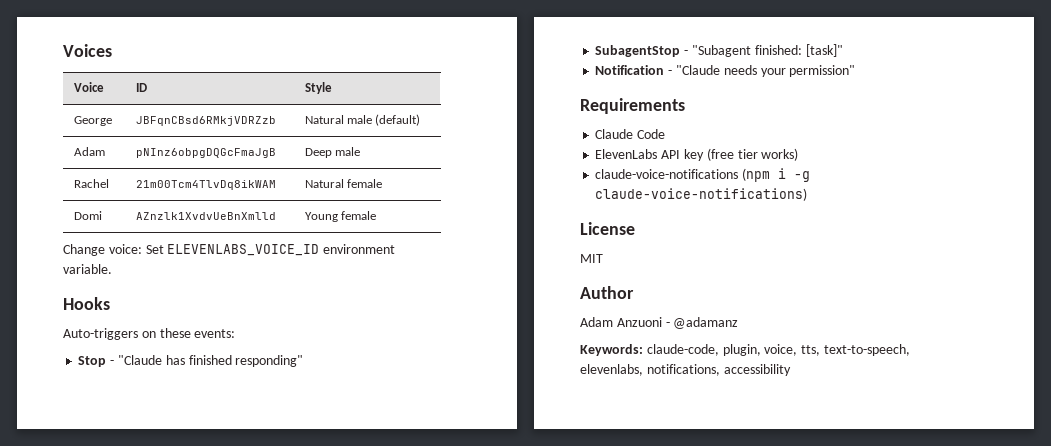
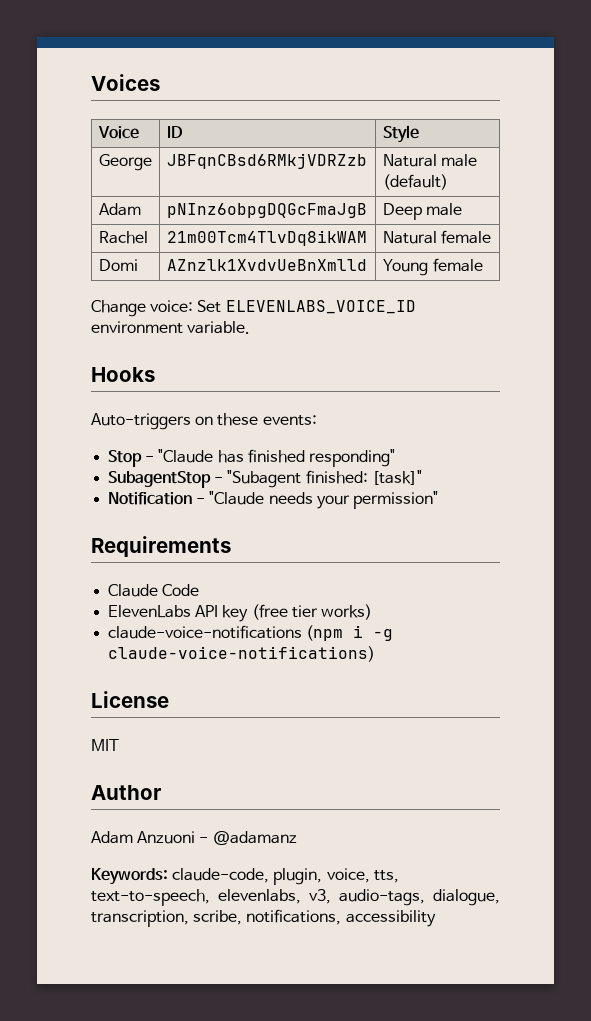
(643, 370) none -> [309,889,500,906] [91,910,243,927] v3, audio-tags, dialogue, transcription, scribe,

